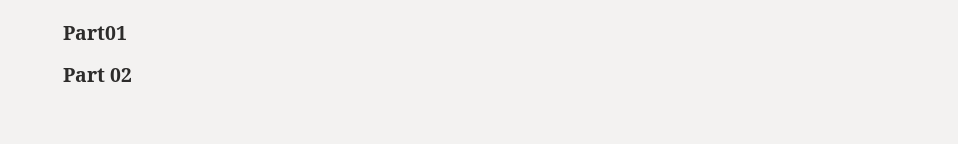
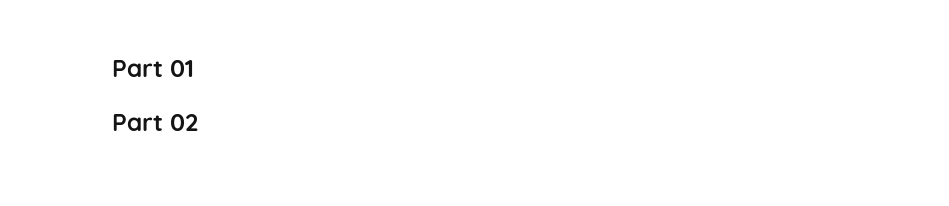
[63,26,127,40] Part01 -> [112,60,194,77] Part 01

